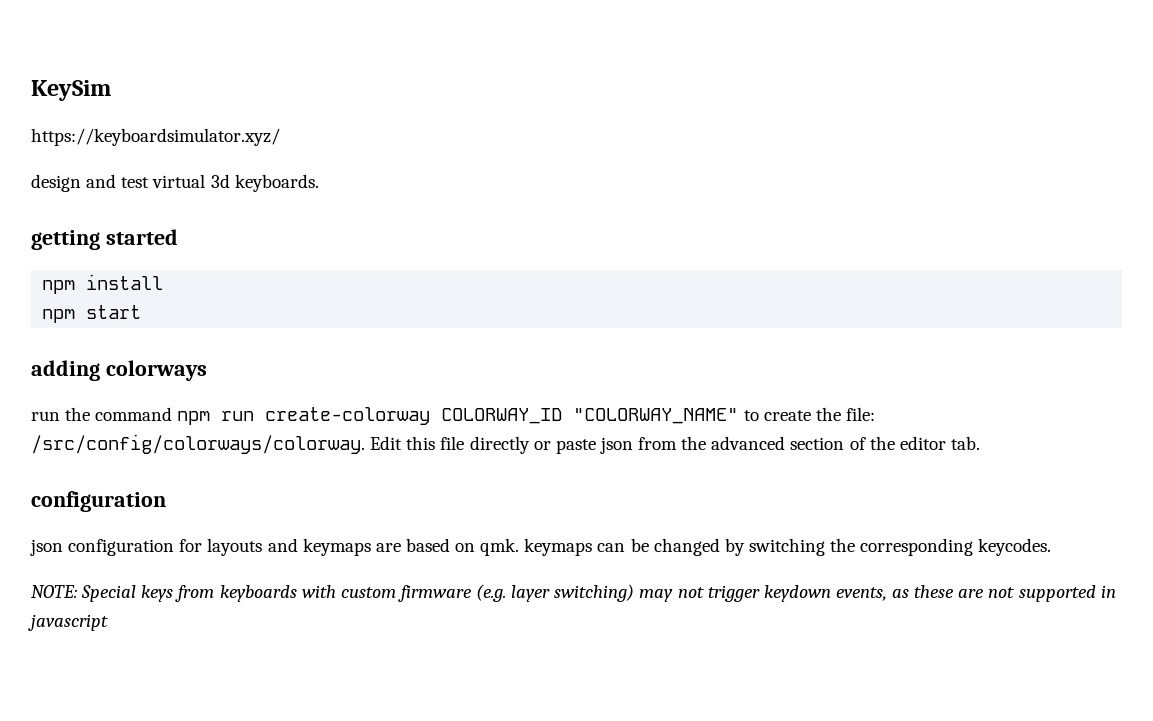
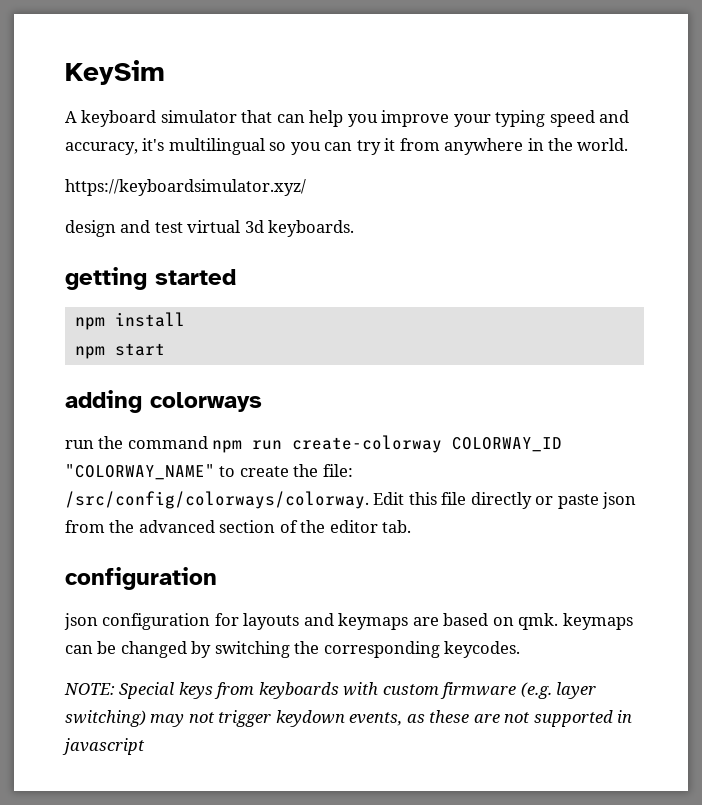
(111, 90) none -> [65,110,630,127] [65,138,629,155] // A keyboard simulator that can help you improve your typing speed and accuracy, it's multilingual so you can try it from anywhere in the world.

